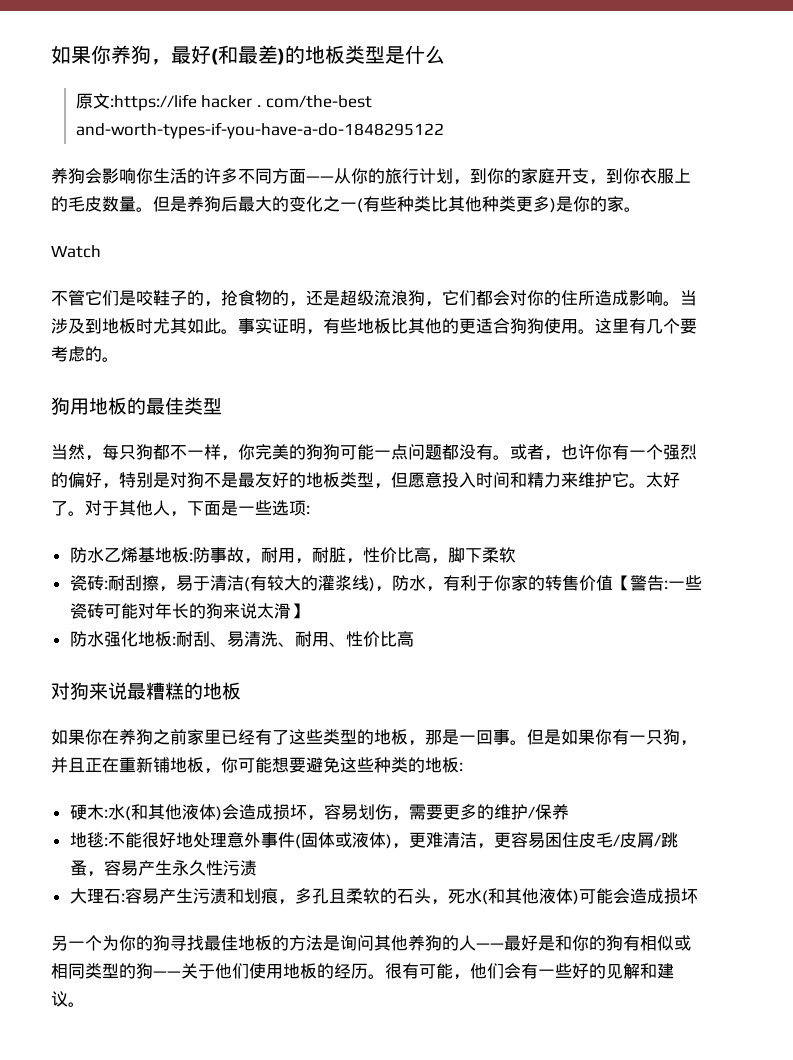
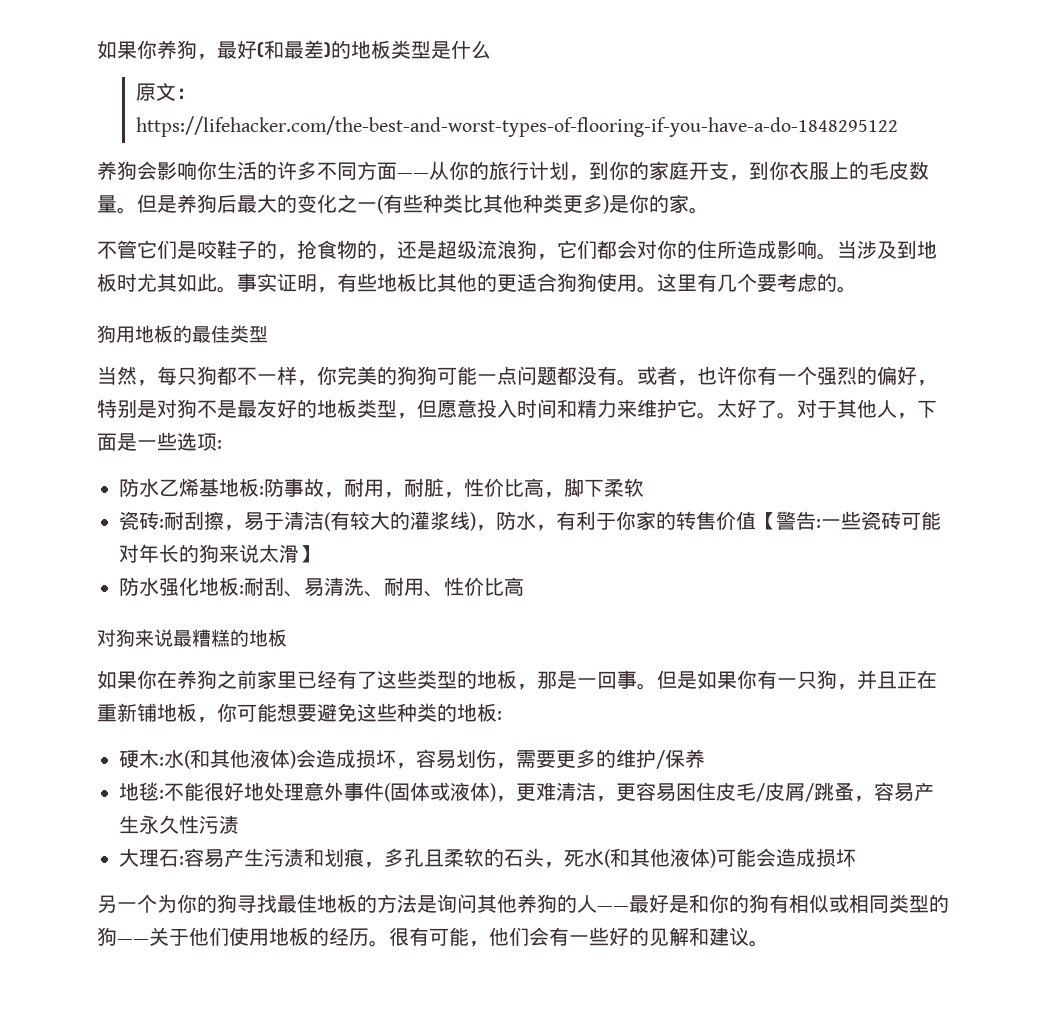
[109,94,372,111] [75,122,444,139] :https://life hacker . com/the-best and-worth-types-if-you-have-a-do-1848295122 -> [175,88,196,99] [135,116,898,137] ：https://lifehacker.com/the-best-and-worst-types-of-flooring-if-you-have-a-do-1848295122
[51,245,101,258] // Watch -> (709, 210) none

